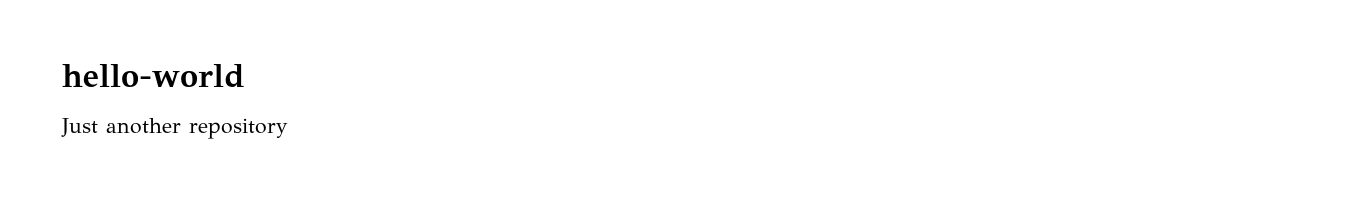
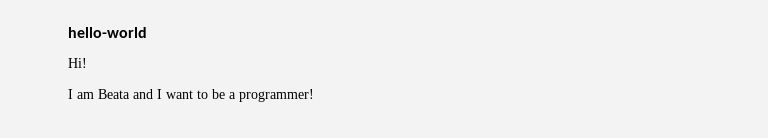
[61,118,288,139] Just another repository -> [68,58,87,68] [68,89,314,102] Hi! // I am Beata and I want to be a programmer!

